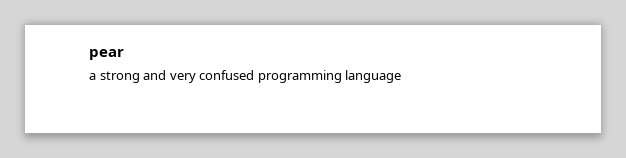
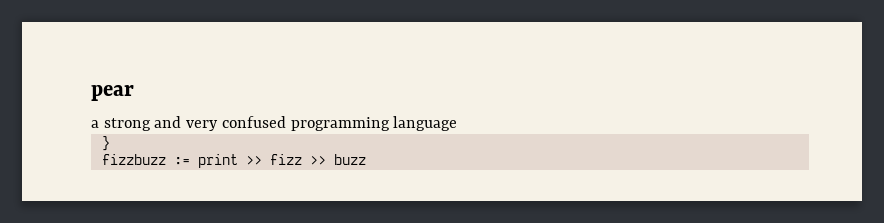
(402, 76) none -> [101,136,110,151] [101,154,366,168] // } // fizzbuzz := print >> fizz >> buzz

